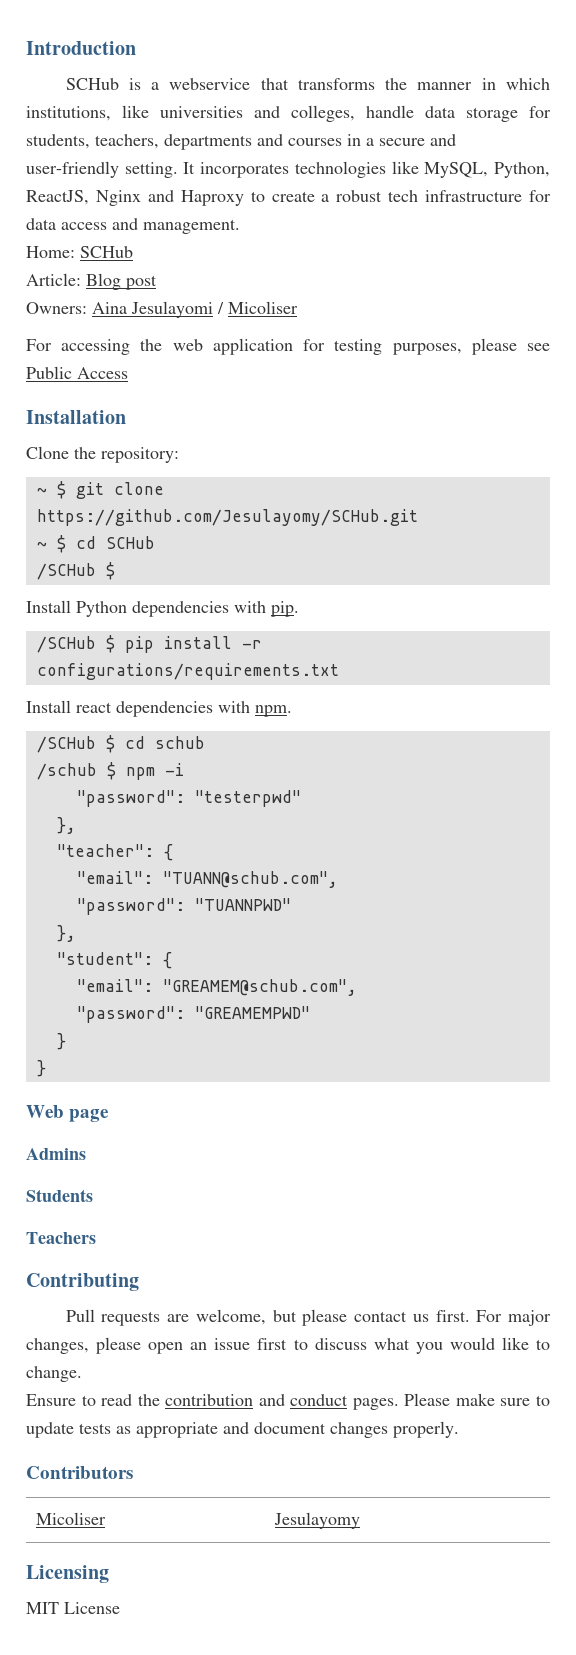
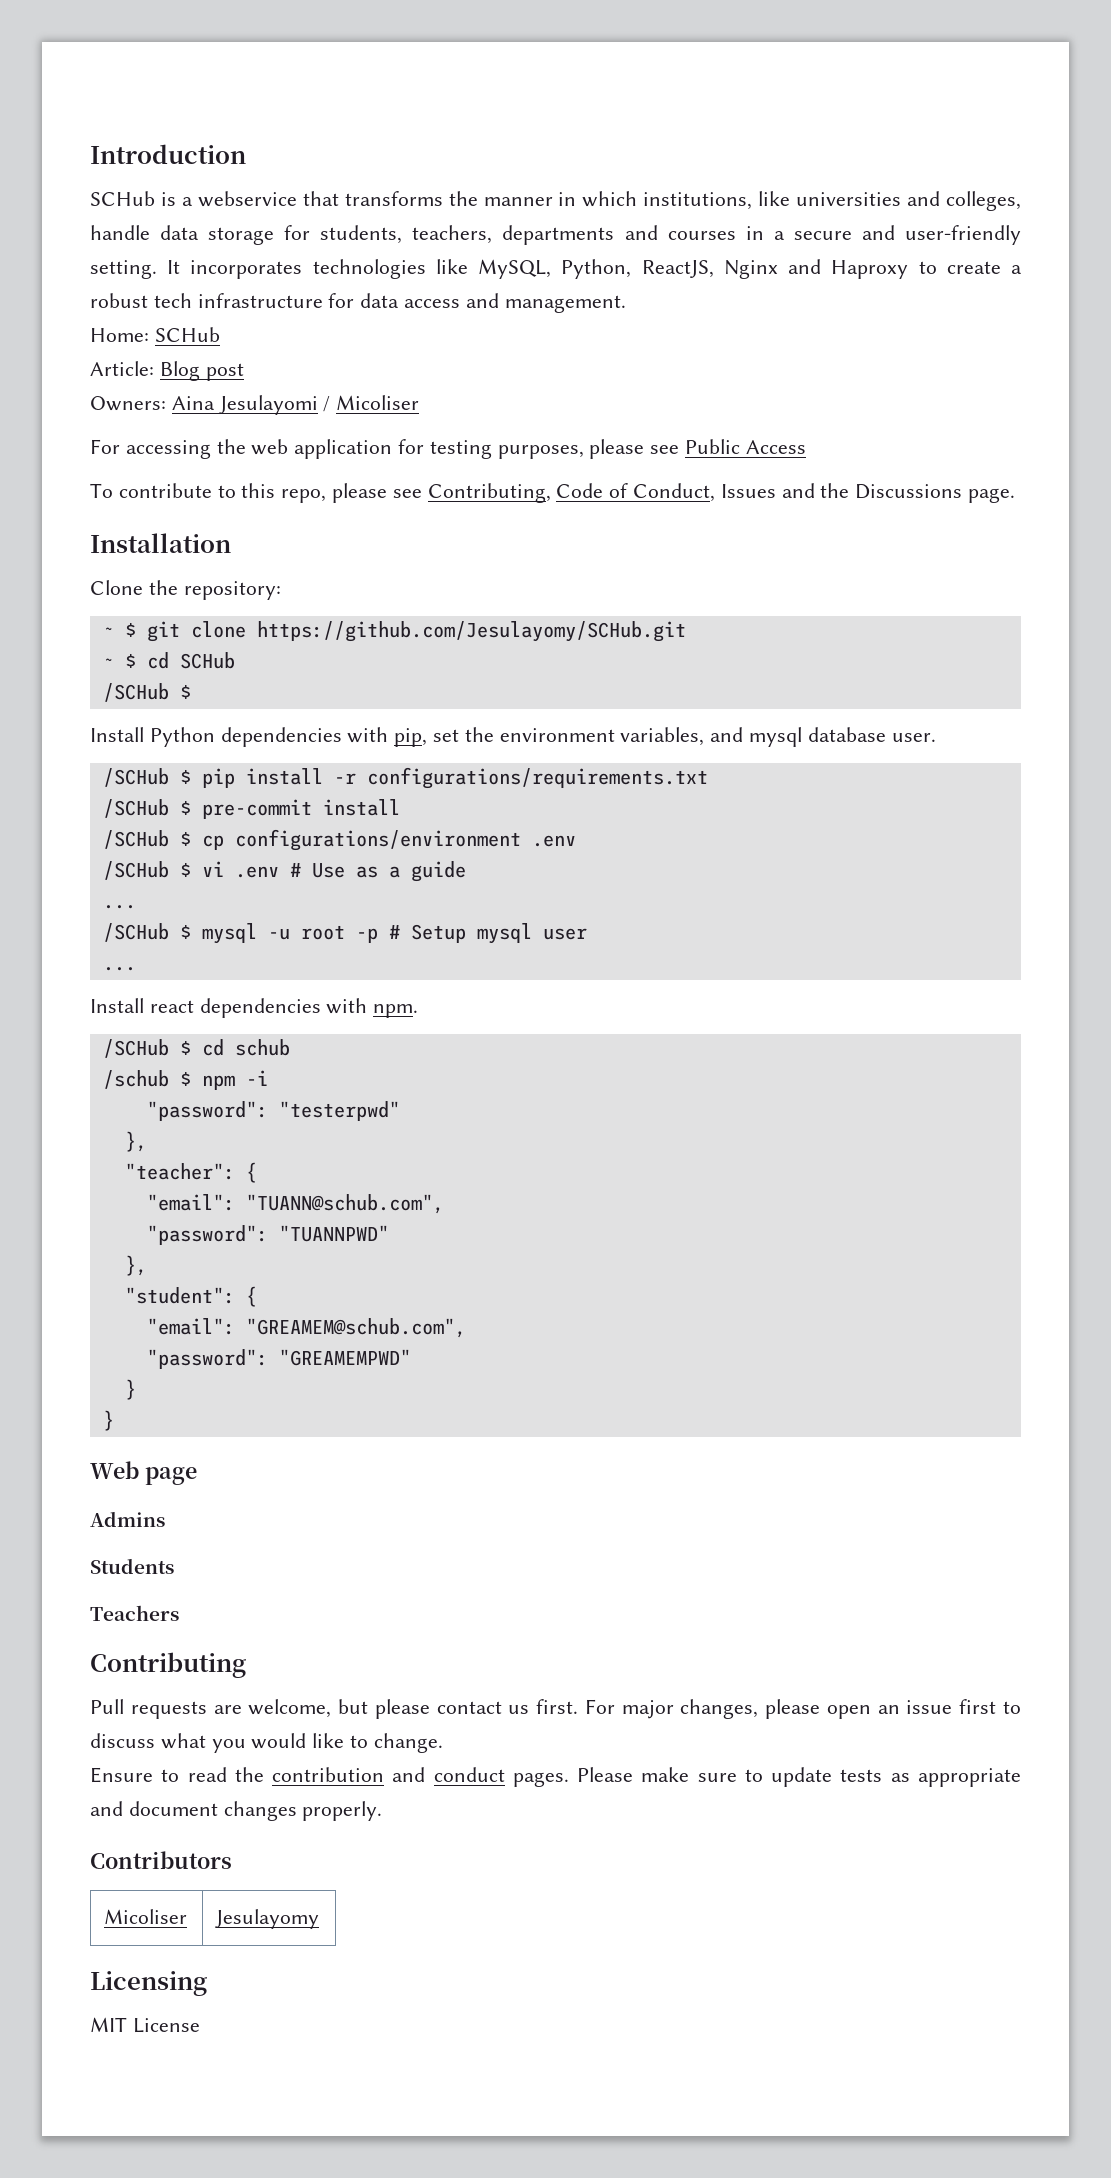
(128, 373) none -> [90,483,1016,503] // To contribute to this repo, please see Contributing, Code of Conduct, Issues and the Discussions page.
[271,601,299,617] pip. -> [394,727,936,747] pip, set the environment variables, and mysql database user.
(339, 671) none -> [102,799,400,819] [102,829,576,851] [102,861,466,882] [102,905,136,909] [102,923,587,944] [102,967,136,971] // /SCHub $ pre-commit install // /SCHub $ cp configurations/environment .env // /SCHub $ vi .env # Use as a guide // ... // /SCHub $ mysql -u root -p # Setup mysql user // ...

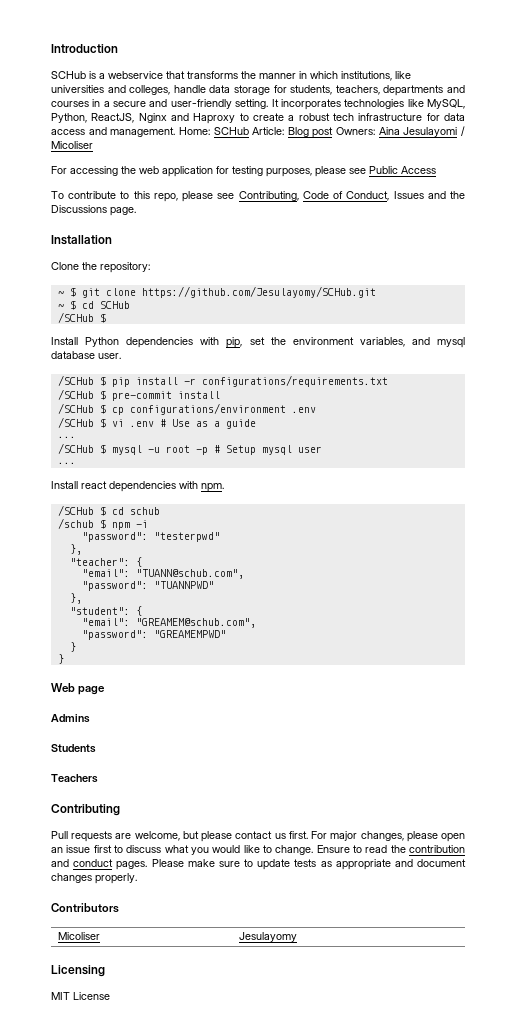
(626, 304) // -> (176, 132) none
(220, 334) // -> (249, 131) none
(244, 372) // -> (334, 132) none
(443, 1743) // -> (314, 850) none

